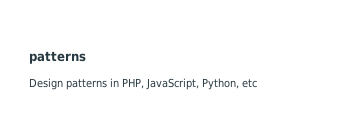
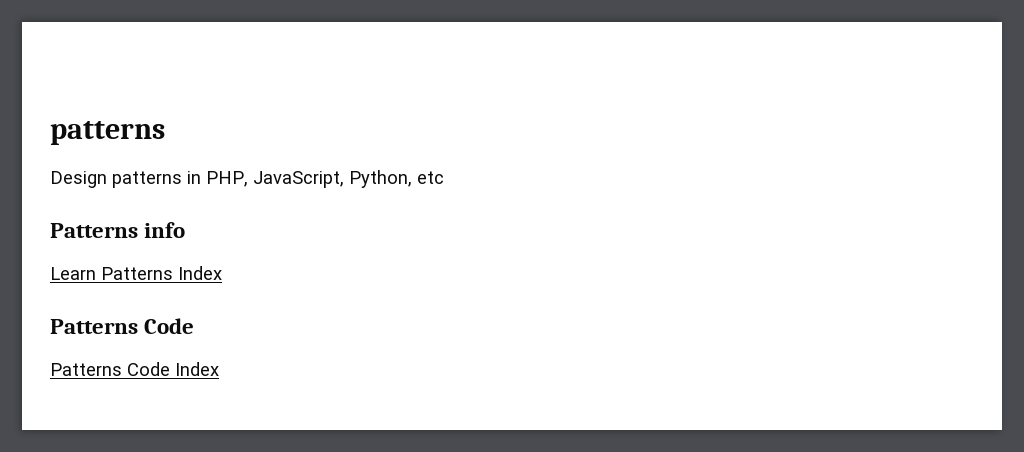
(257, 83) none -> [50,222,186,238] [50,266,222,280] [50,318,195,334] [50,362,219,376] // Patterns info // Learn Patterns Index // Patterns Code // Patterns Code Index

